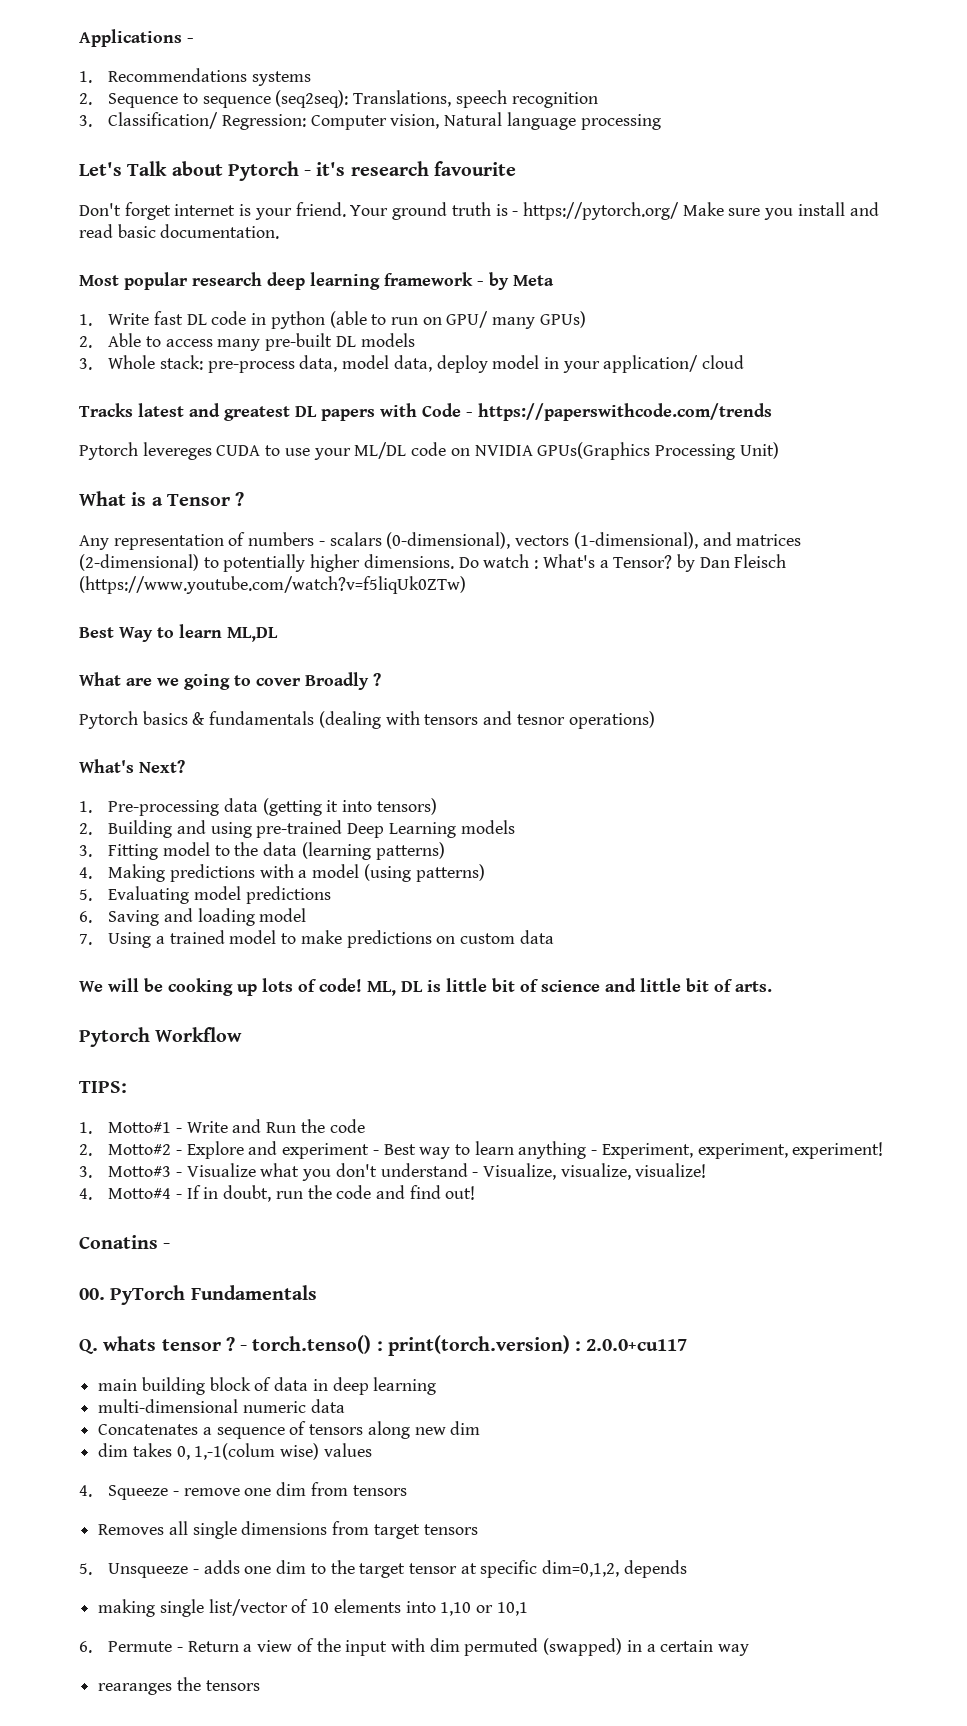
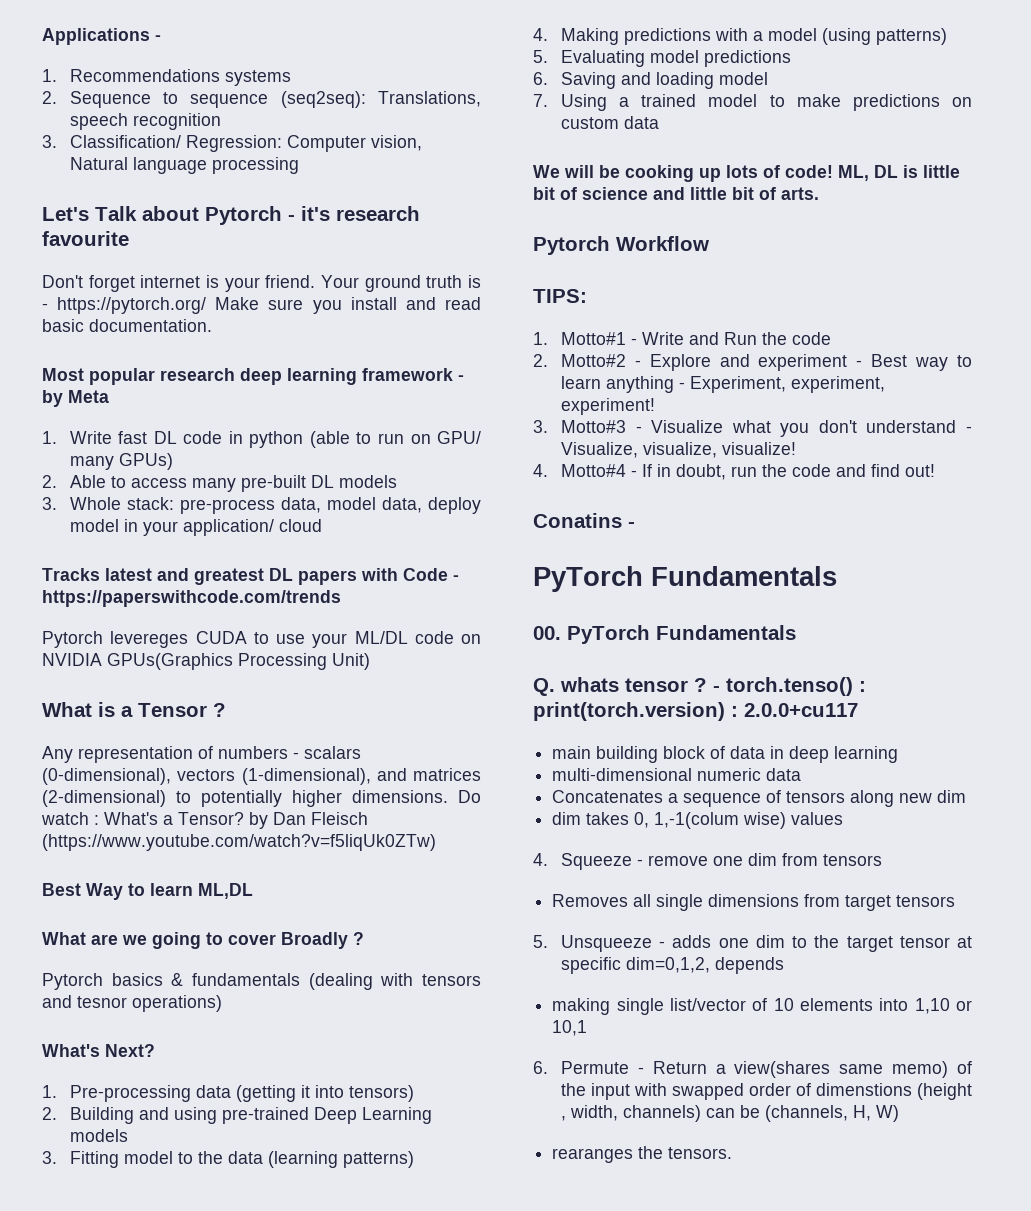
(171, 1246) none -> [533,566,837,592] // PyTorch Fundamentals
[257,1640,293,1652] view -> [734,1061,949,1078] view(shares same memo)
[429,1638,750,1656] dim permuted (swapped) in a certain way -> [671,1083,972,1100] [560,1105,899,1122] swapped order of dimenstions (height , width, channels) can be (channels, H, W)
[205,1680,260,1691] tensors -> [668,1147,733,1159] tensors.

